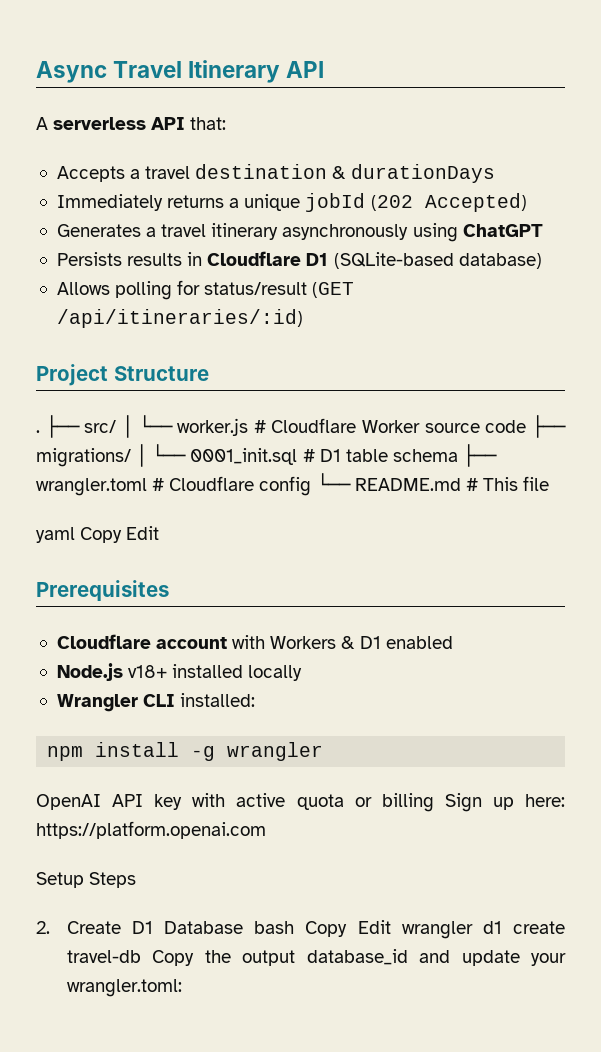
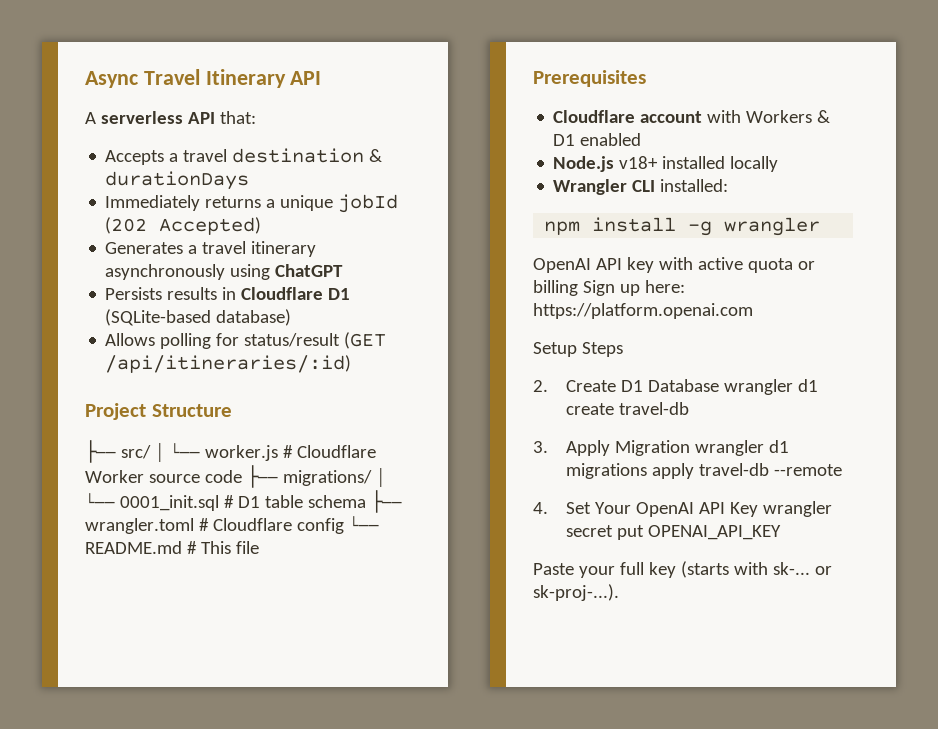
[36,430,40,433] . -> (232, 410) none
[36,526,160,543] // yaml Copy Edit -> (259, 547) none
[254,920,391,937] bash Copy Edit -> (720, 385) none
[152,949,566,966] [66,979,182,997] Copy the output database_id and update your wrangler.toml: -> [533,440,790,456] [566,463,843,479] [533,501,833,517] [566,525,782,540] [533,561,832,578] [533,584,619,601] // 3. Apply Migration wrangler d1 migrations apply travel-db --remote // 4. Set Your OpenAI API Key wrangler secret put OPENAI_API_KEY // Paste your full key (starts with sk-... or sk-proj-...).

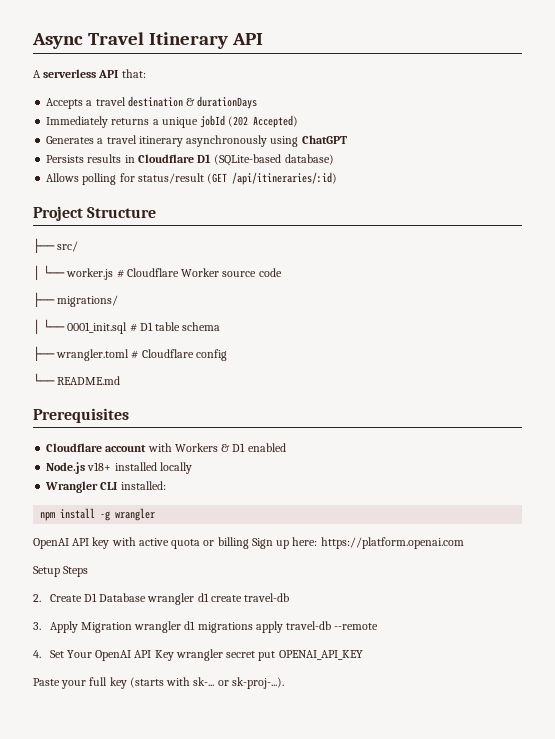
(151, 452) none -> (79, 246) //
(242, 476) none -> (282, 272) //
(372, 478) none -> (119, 301) //
(366, 501) none -> (221, 326) //
(344, 526) none -> (227, 355) //
[186,541,259,554] # This file -> (121, 380) none

